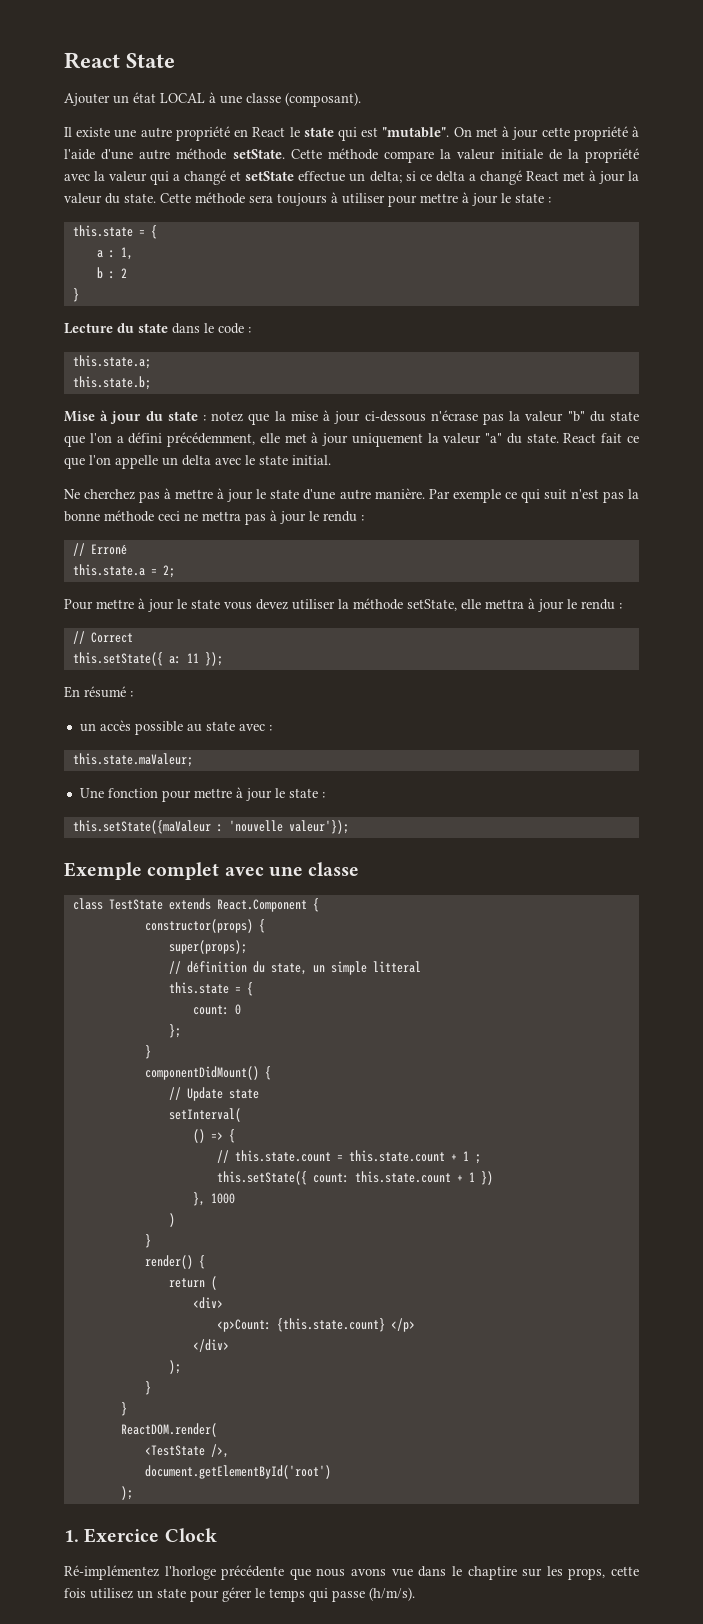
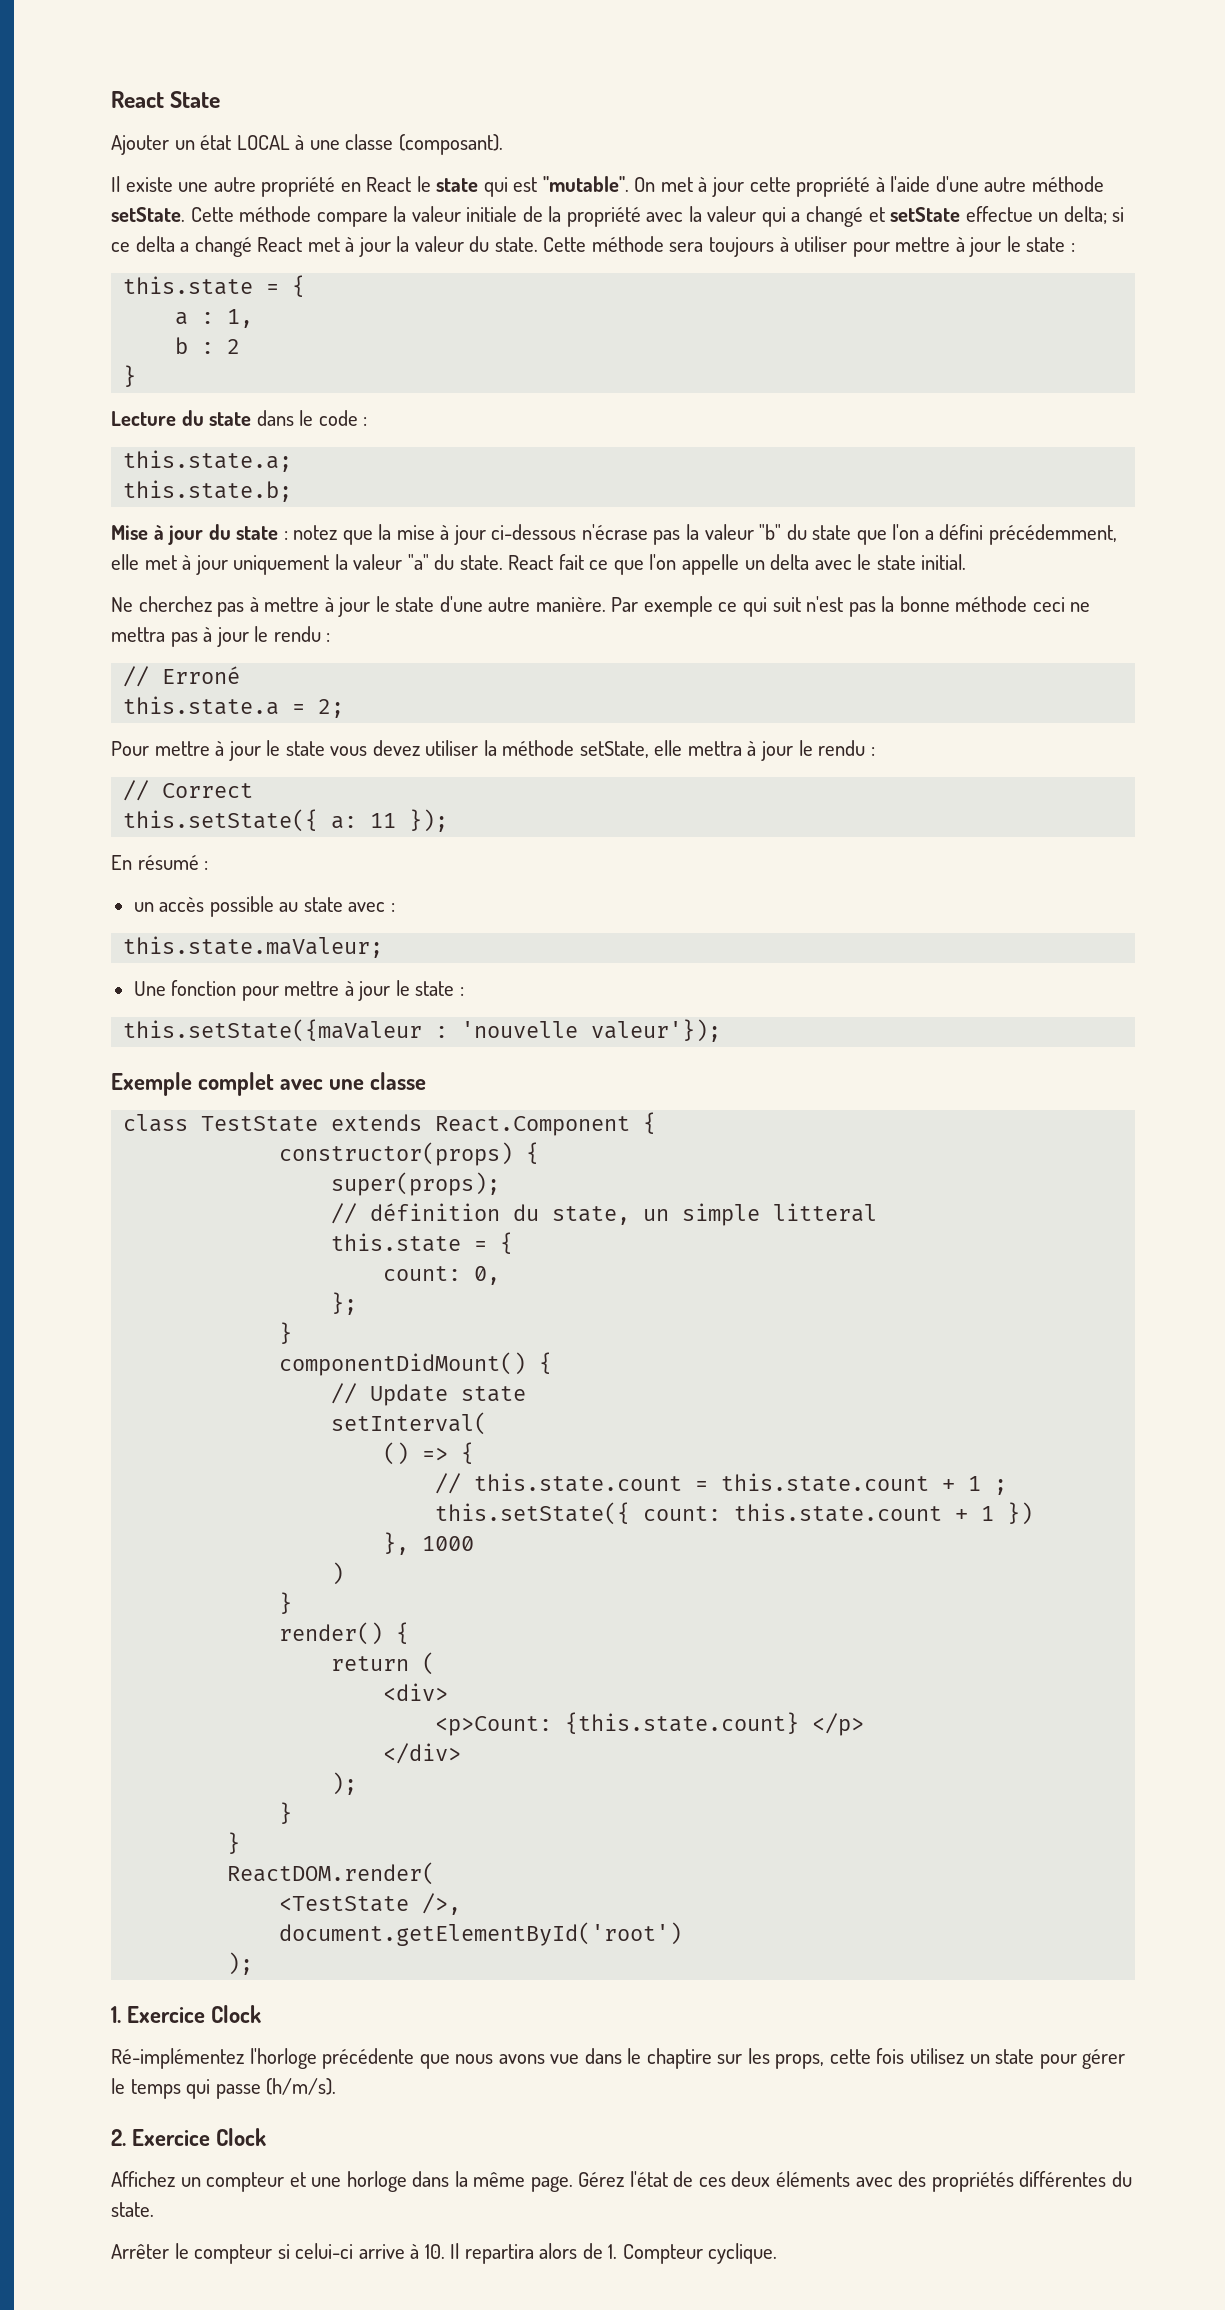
[234,1004,241,1015] 0 -> [474,1266,501,1285] 0,
(415, 1594) none -> [111,2128,267,2146] [111,2171,1132,2192] [111,2202,154,2217] [111,2243,778,2264] // 2. Exercice Clock // Affichez un compteur et une horloge dans la même page. Gérez l'état de ces deux éléments avec des propriétés différentes du state. // Arrêter le compteur si celui-ci arrive à 10. Il repartira alors de 1. Compteur cyclique.

